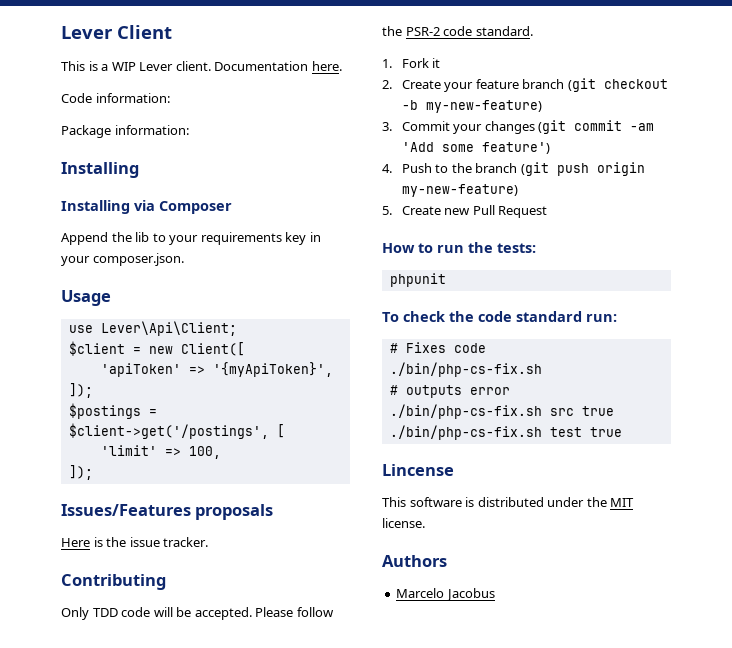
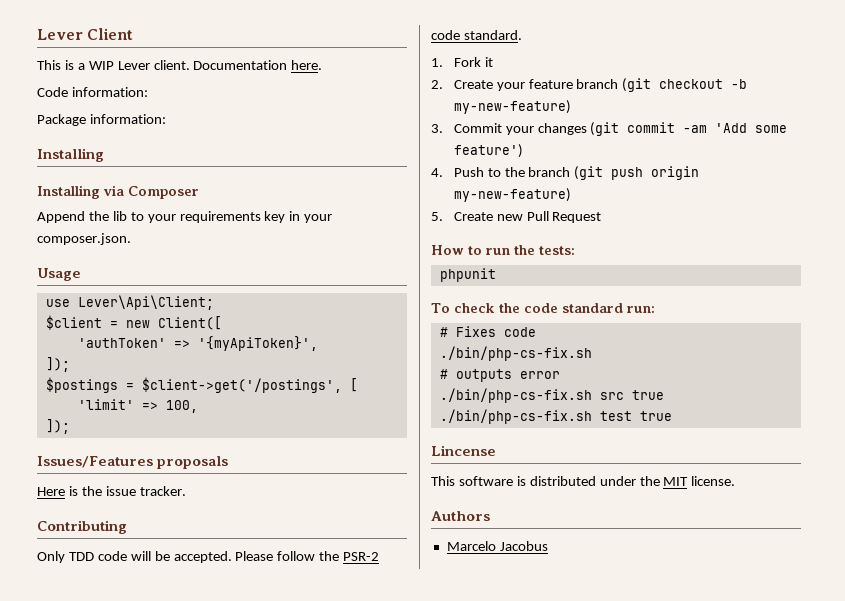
[100,363,181,377] 'apiToken' -> [77,338,166,348] 'authToken'

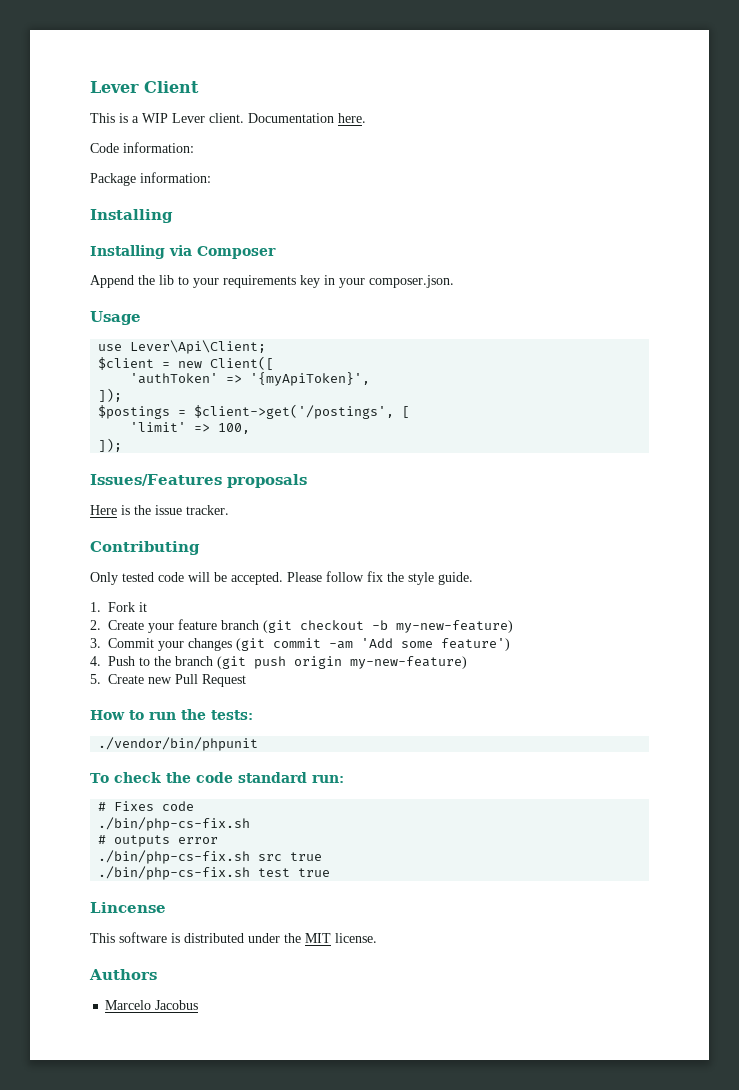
[68,552,94,561] TDD -> [122,572,154,582] tested
[319,551,380,561] [431,30,522,40] the PSR-2 code standard. -> [367,571,473,585] fix the style guide.
[439,268,496,282] phpunit -> [98,737,259,751] ./vendor/bin/phpunit

